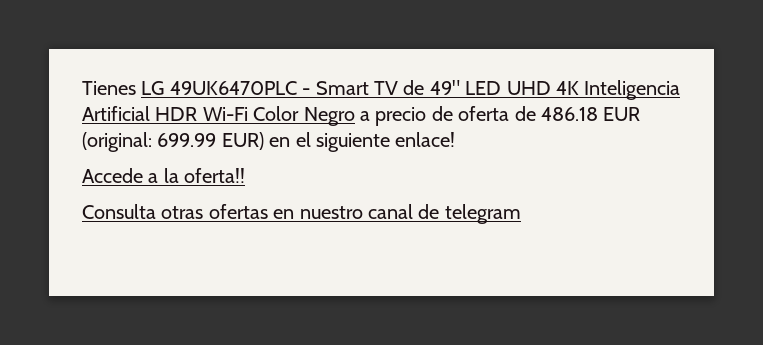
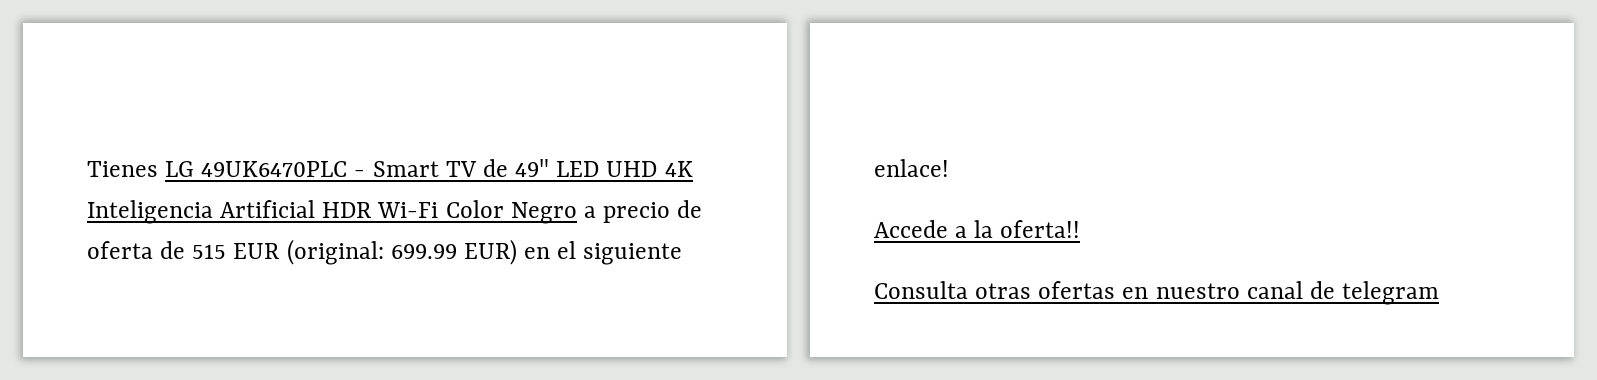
[540,107,598,121] 486.18 -> [192,244,227,259] 515

